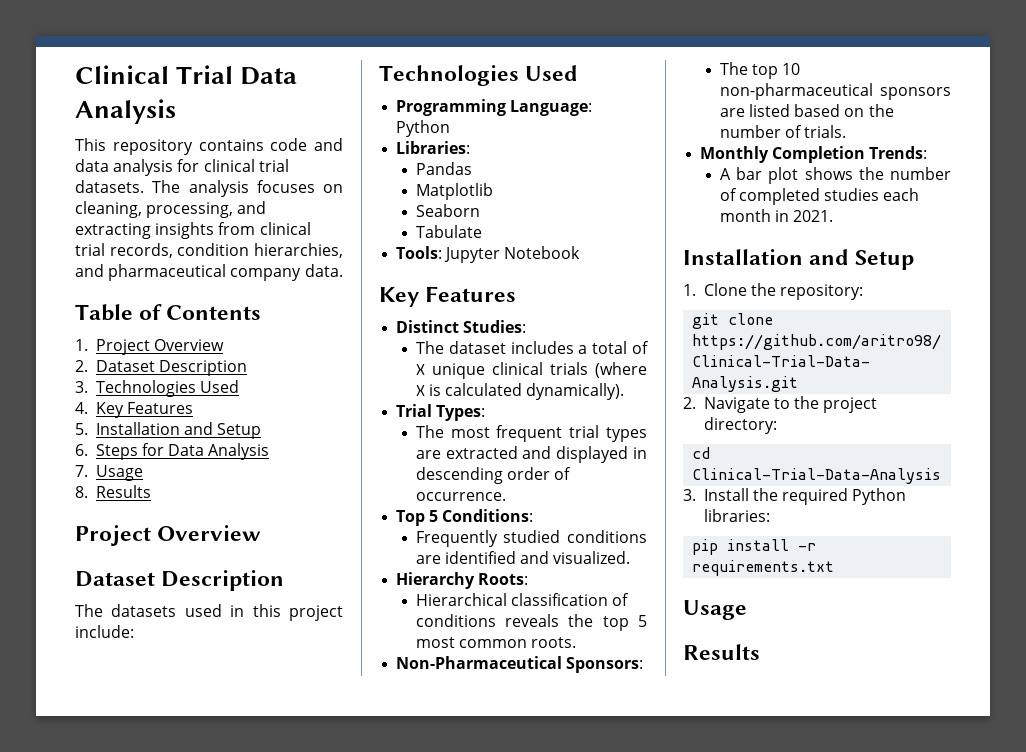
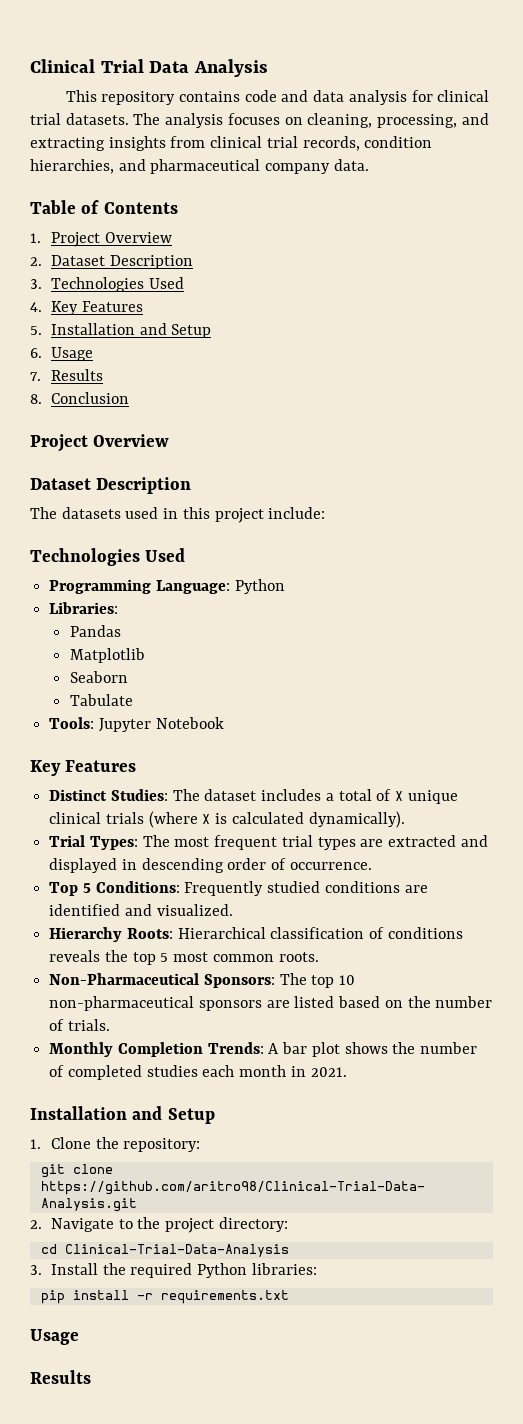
[95,443,270,460] [75,465,143,481] [75,485,151,498] Steps for Data Analysis // 7. Usage // 8. Results -> [50,347,93,361] [30,369,103,381] [30,392,129,404] Usage // 7. Results // 8. Conclusion
(527, 326) // -> (168, 795) none
(486, 413) // -> (138, 843) none
(534, 515) // -> (180, 887) none
(529, 579) // -> (173, 933) none
(644, 665) // -> (275, 981) none
(928, 152) // -> (264, 1048) none

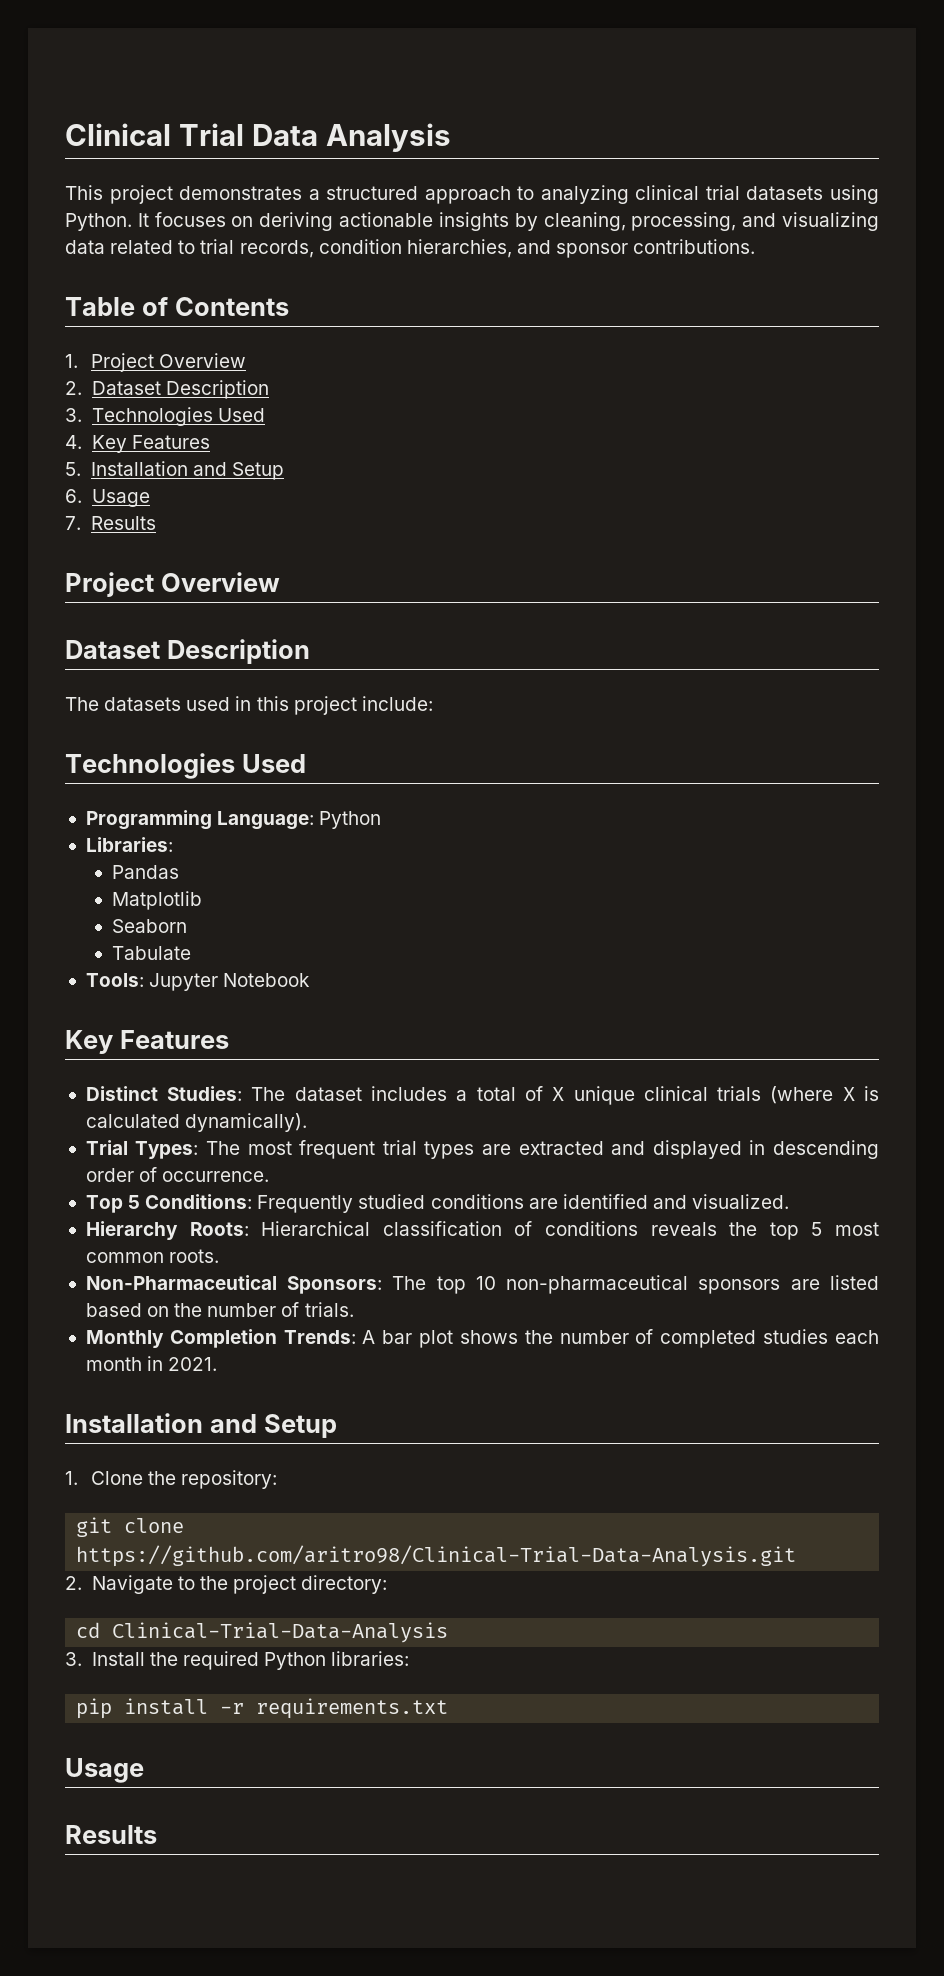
[101,90,490,105] [30,113,489,128] [30,136,263,151] repository contains code and data analysis for clinical trial datasets. The analysis focuses on cleaning, processing, and extracting insights from clinical -> [109,185,879,204] [65,212,880,231] [65,240,196,254] project demonstrates a structured approach to analyzing clinical trial datasets using Python. It focuses on deriving actionable insights by cleaning, processing, and visualizing data related to
[150,159,369,174] pharmaceutical company data. -> [556,239,756,258] sponsor contributions.
[30,392,129,404] // 8. Conclusion -> (156, 523) none

